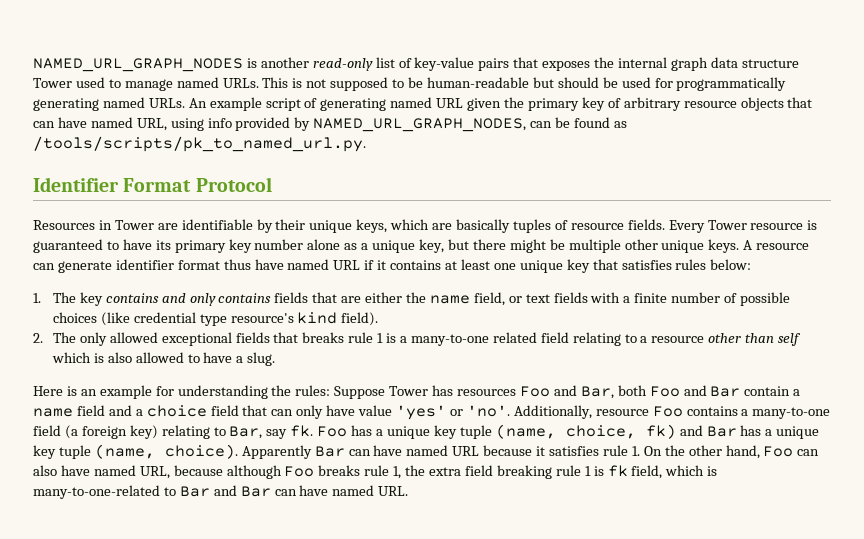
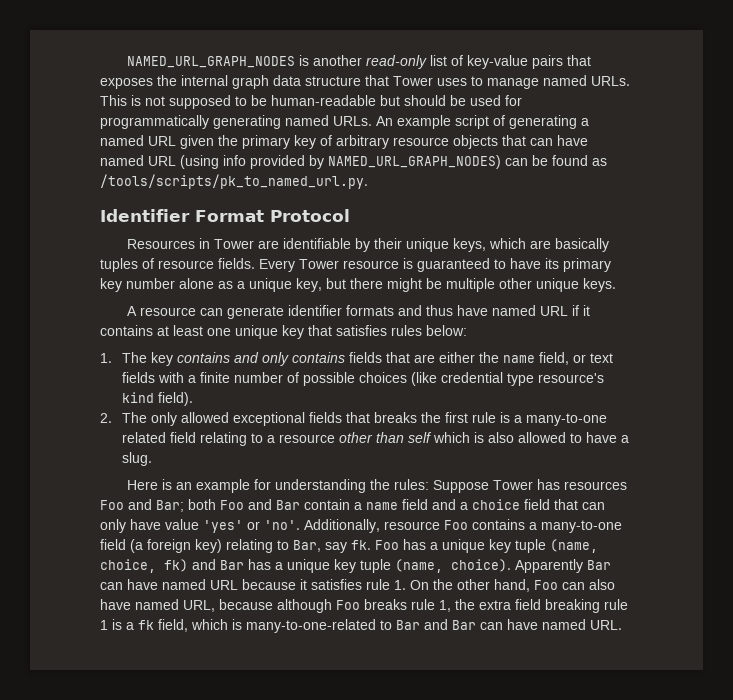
[33,77,105,88] Tower used -> [365,75,467,86] that Tower uses
(387, 104) none -> [581,118,589,126] a
[136,118,204,131] URL, using -> [148,155,219,169] URL (using
[313,118,527,132] NAMED_URL_GRAPH_NODES, -> [328,155,501,169] NAMED_URL_GRAPH_NODES)
(740, 246) none -> (616, 285) //
[177,260,220,270] format -> [346,305,423,316] formats and
[348,332,384,343] rule 1 -> [421,412,497,423] the first rule
[580,386,614,399] Bar, -> [156,500,184,512] Bar;
(604, 471) none -> [126,622,134,630] a

